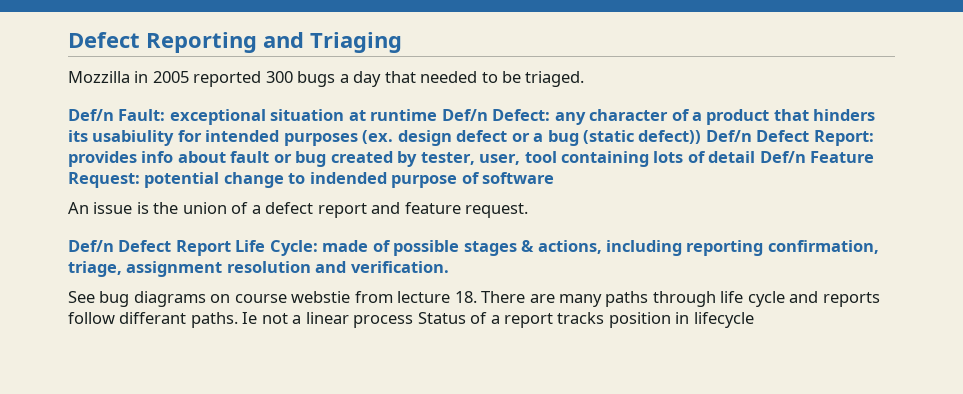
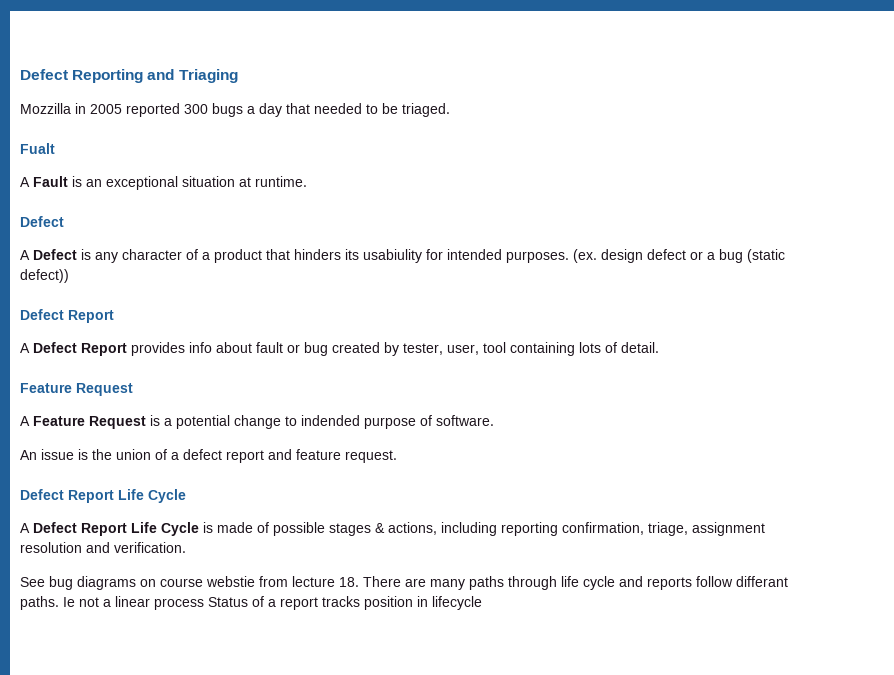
[68,109,551,125] Def/n Fault: exceptional situation at runtime Def/n Defect: -> [20,143,55,154] [20,176,307,190] [20,216,64,227] [20,249,91,260] Fualt // A Fault is an exceptional situation at runtime. // Defect // A Defect is
[283,133,358,146] purposes -> [506,251,569,263] purposes.
[705,130,874,146] Def/n Defect Report: -> [20,309,114,323] [20,342,127,356] // Defect Report // A Defect Report
[708,151,875,163] [68,172,140,188] detail Def/n Feature Request: -> [621,342,659,353] [20,383,133,396] [20,415,172,429] detail. // Feature Request // A Feature Request is a
[482,172,555,184] software -> [436,415,494,426] software.
[68,240,318,256] Def/n Defect Report Life Cycle: -> [20,489,186,503] [20,522,213,536] Defect Report Life Cycle // A Defect Report Life Cycle is

